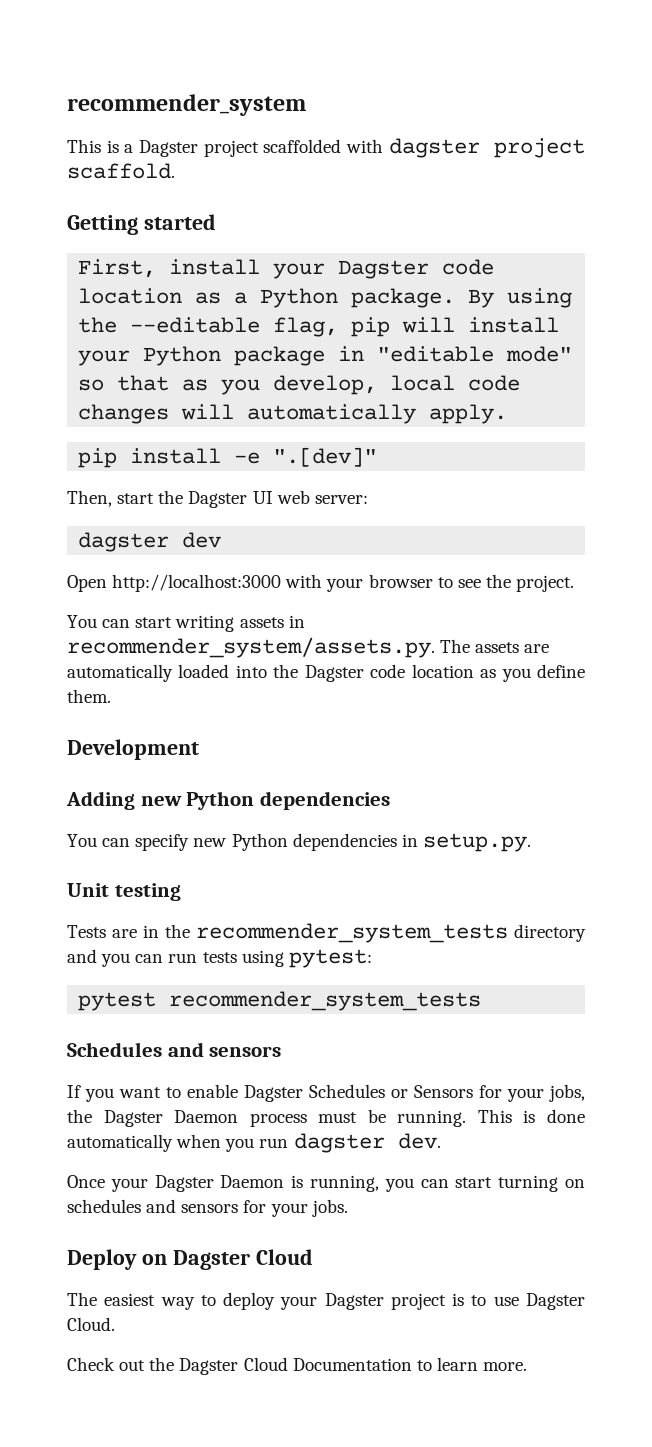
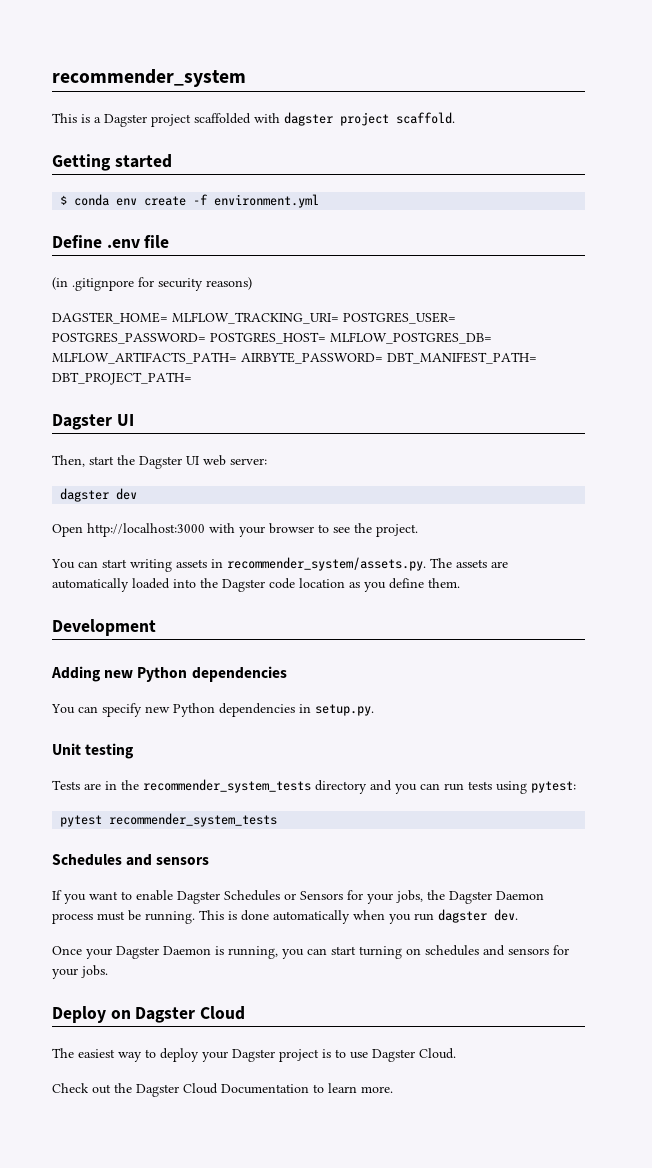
[78,259,495,279] [78,288,573,308] [78,317,560,337] [78,346,573,366] [78,375,521,395] [78,404,508,424] [78,447,378,468] First, install your Dagster code location as a Python package. By using the --editable flag, pip will install your Python package in "editable mode" so that as you develop, local code changes will automatically apply. // pip install -e ".[dev]" -> [60,194,320,208] [52,235,170,248] [52,277,252,291] [52,312,456,324] [52,332,492,344] [52,352,537,364] [52,372,192,385] [52,414,134,430] $ conda env create -f environment.yml // Define .env file // (in .gitignpore for security reasons) // DAGSTER_HOME= MLFLOW_TRACKING_URI= POSTGRES_USER= POSTGRES_PASSWORD= POSTGRES_HOST= MLFLOW_POSTGRES_DB= MLFLOW_ARTIFACTS_PATH= AIRBYTE_PASSWORD= DBT_MANIFEST_PATH= DBT_PROJECT_PATH= // Dagster UI

